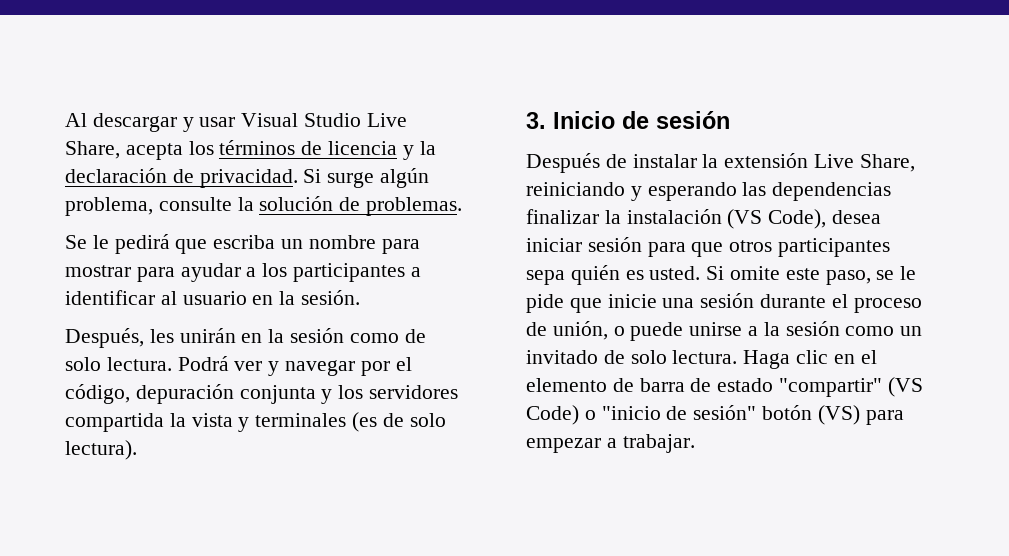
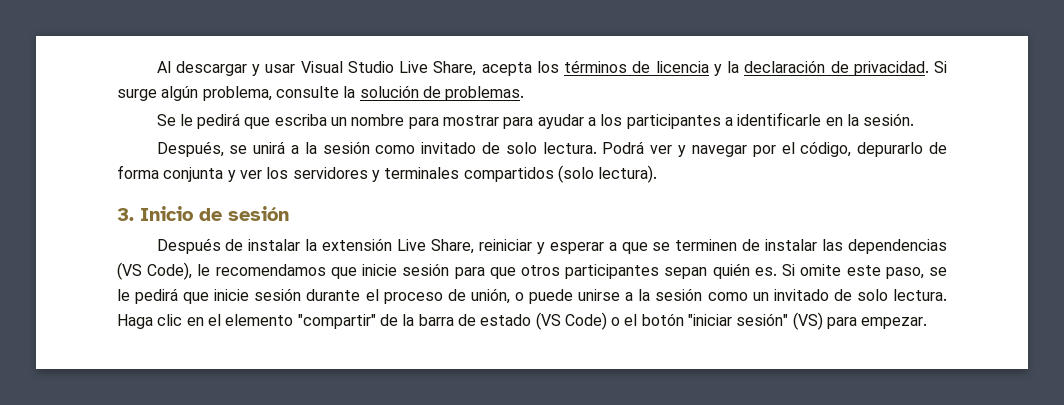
[65,290,247,305] identificar al usuario -> [737,112,822,126] identificarle
[149,328,399,343] les unirán en la sesión como -> [229,141,477,154] se unirá a la sesión como invitado
[135,384,234,404] depuración -> [857,142,947,157] [117,165,159,179] depurarlo de forma
(333, 396) none -> [239,170,262,179] ver
[65,412,446,432] compartida la vista y terminales (es de solo -> [371,165,594,183] y terminales compartidos (solo
[526,182,892,201] [526,209,882,229] [526,238,582,252] reiniciando y esperando las dependencias finalizar la instalación (VS Code), desea iniciar -> [478,239,947,254] [117,262,398,280] reiniciar y esperar a que se terminen de instalar las dependencias (VS Code), le recomendamos que inicie
[526,265,701,285] sepa quién es usted. -> [664,263,777,279] sepan quién es.
[526,294,695,313] pide que inicie una -> [135,288,250,304] pedirá que inicie
[612,378,634,392] de -> [297,314,415,329] "compartir" de la
[779,378,883,397] "compartir" -> (532, 320) none
[601,405,904,425] [526,434,695,453] "inicio de sesión" botón (VS) para empezar a trabajar. -> [624,312,928,330] el botón "iniciar sesión" (VS) para empezar.

